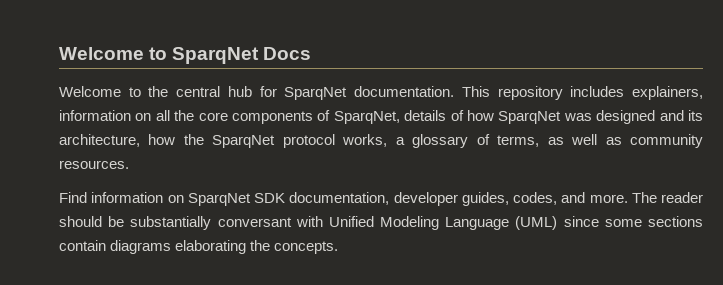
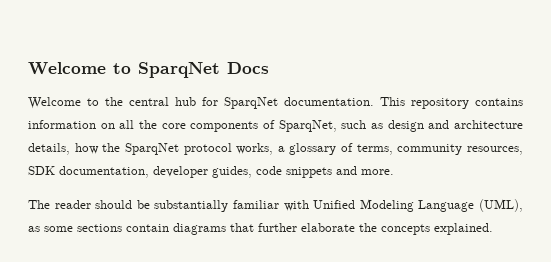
[570,86,704,100] includes explainers, -> [475,98,523,106] contains
[404,110,703,124] [59,134,140,147] details of how SparqNet was designed and its architecture, -> [341,120,523,132] [28,143,70,155] such as design and architecture details,
[547,134,703,148] [59,160,129,169] [59,192,251,206] as well as community resources. // Find information on SparqNet -> [397,144,523,155] community resources,
[513,192,557,205] codes, -> [256,166,332,178] code snippets
(628, 198) none -> (394, 172) //
[217,217,292,227] conversant -> [232,200,279,209] familiar
[515,216,599,230] (UML) since -> [479,199,523,212] [28,226,40,232] (UML), as
[175,240,339,254] elaborating the concepts. -> [230,223,493,235] that further elaborate the concepts explained.

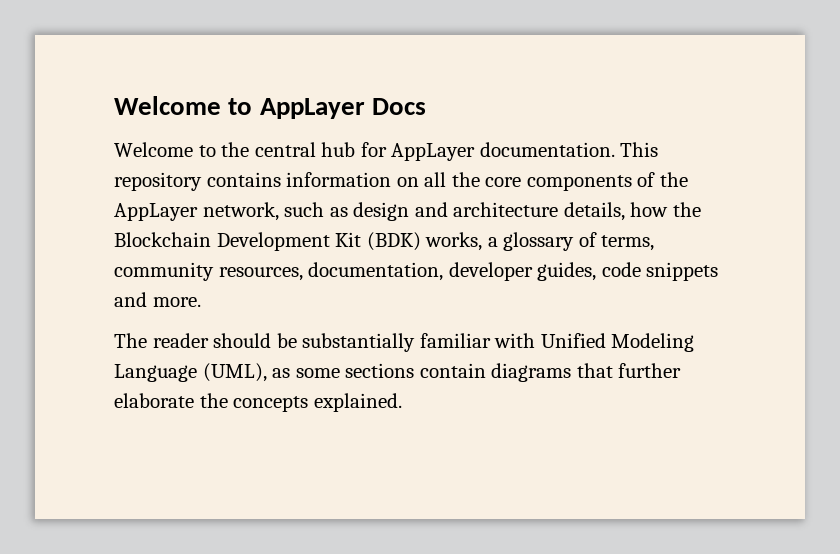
[28,62,220,78] Welcome to SparqNet -> [114,96,365,119] Welcome to AppLayer
[224,97,278,109] SparqNet -> [391,143,476,161] AppLayer
[278,120,337,132] SparqNet, -> [659,172,688,187] [114,202,279,221] the AppLayer network,
[124,143,232,155] SparqNet protocol -> [114,232,421,251] Blockchain Development Kit (BDK)
[28,166,55,175] SDK -> (303, 274) none

